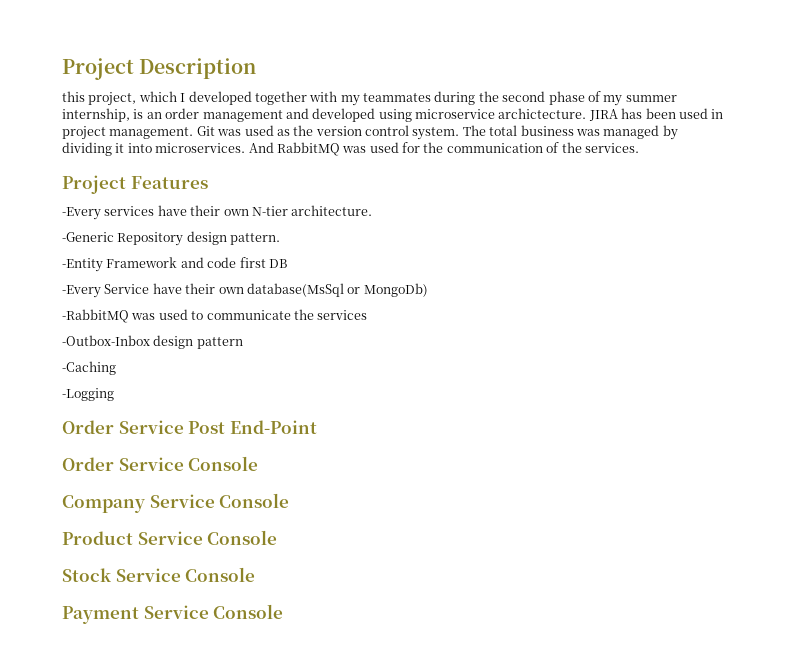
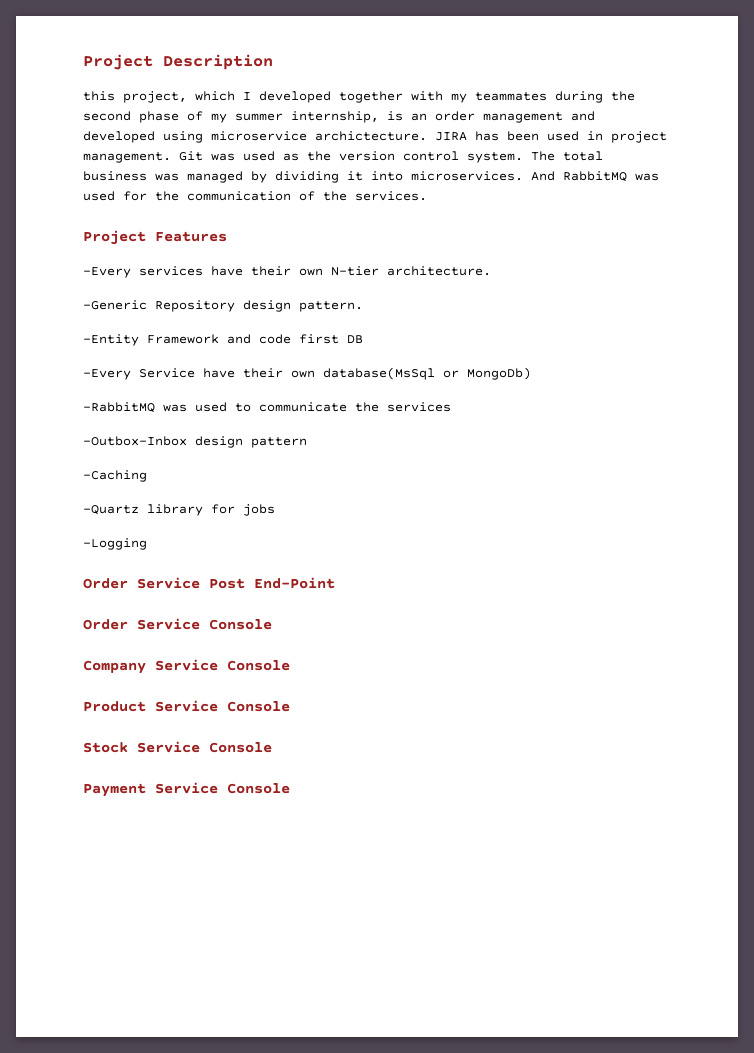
(116, 368) none -> [83,504,275,516] // -Quartz library for jobs

